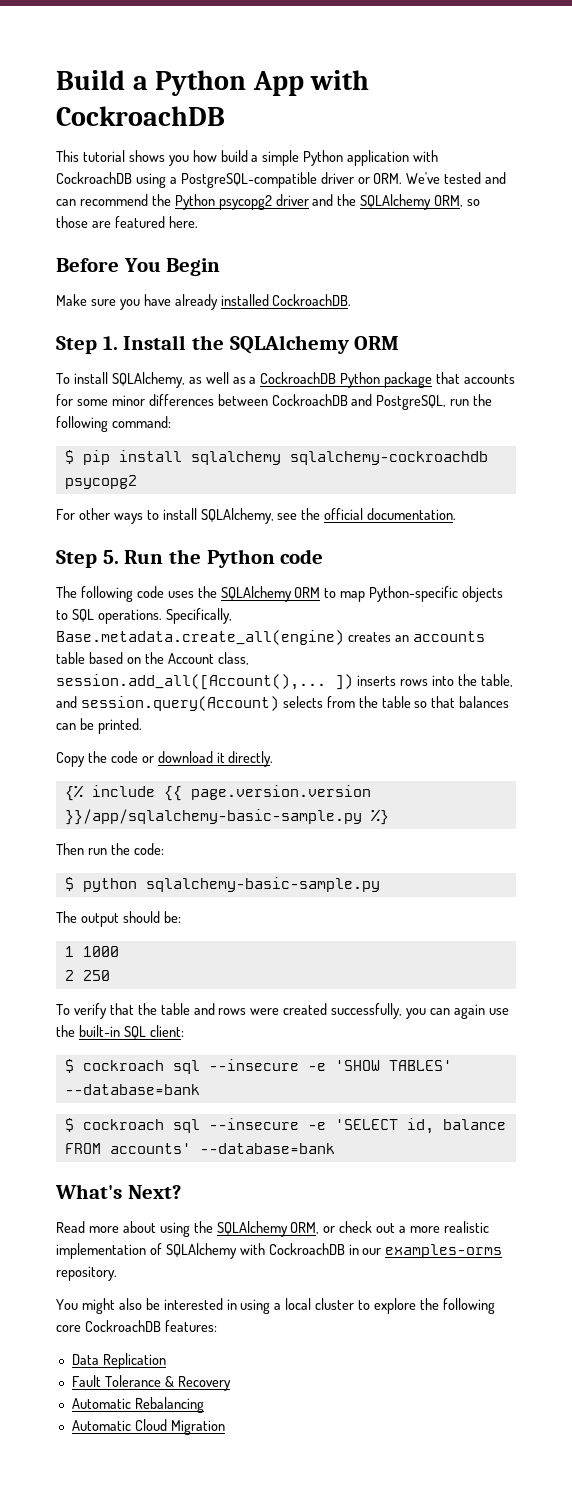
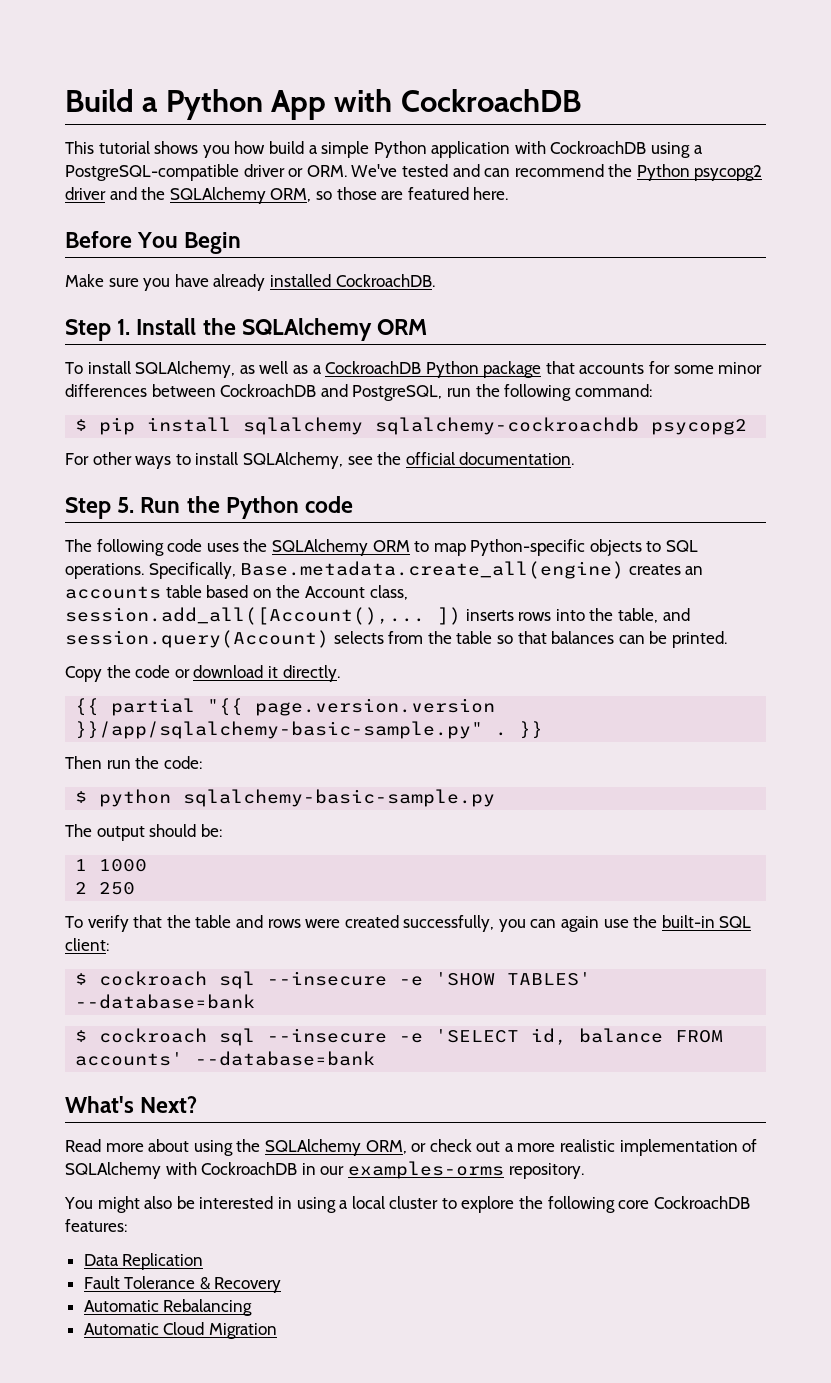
[64,785,371,801] [64,809,389,825] {% include {{ page.version.version }}/app/sqlalchemy-basic-sample.py %} -> [75,698,496,716] [75,721,544,739] {{ partial "{{ page.version.version }}/app/sqlalchemy-basic-sample.py" . }}

